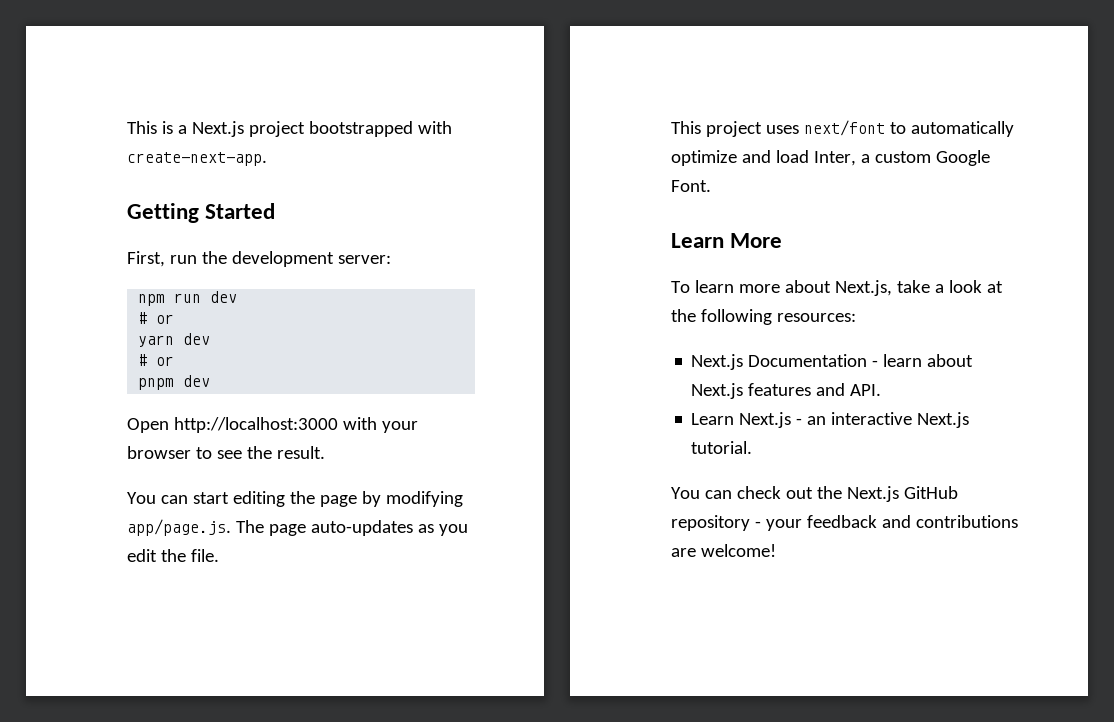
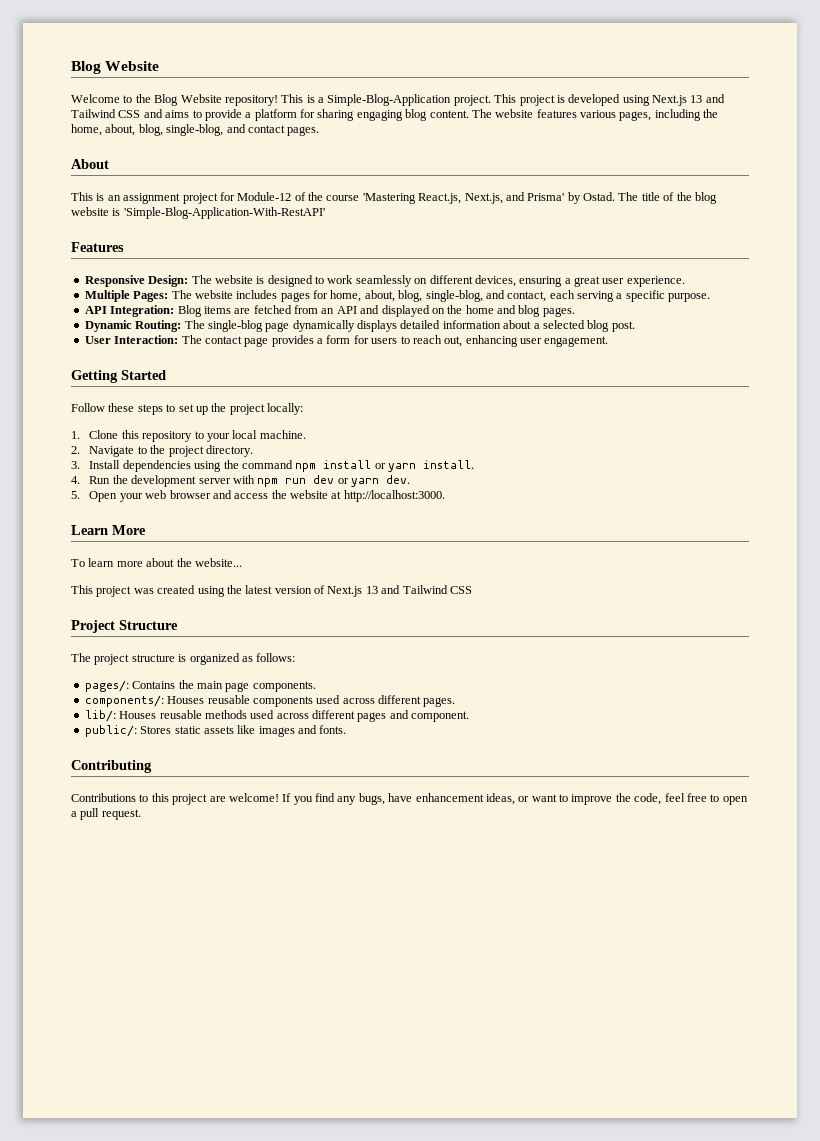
[127,121,452,137] [127,152,267,166] [127,203,276,223] [127,251,391,267] [138,291,238,306] [138,312,175,324] [138,333,211,347] [138,354,175,366] [138,375,211,390] [127,417,418,433] [127,446,325,459] [127,491,463,507] [127,519,468,536] [127,549,219,562] [671,120,1014,137] [671,150,990,166] [671,180,711,192] This is a Next.js project bootstrapped with create-next-app. // Getting Started // First, run the development server: // npm run dev // # or // yarn dev // # or // pnpm dev // Open http://localhost:3000 with your browser to see the result. // You can start editing the page by modifying app/page.js. The page auto-updates as you edit the file. // This project uses next/font to automatically optimize and load Inter, a custom Google Font. -> [71,61,160,74] [71,94,725,106] [71,109,719,121] [71,124,320,136] [71,159,109,169] [71,192,717,204] [71,207,325,219] [71,242,124,252] [84,275,685,287] [84,290,711,302] [84,305,575,317] [84,320,635,332] [84,335,609,347] [71,370,166,383] [71,403,303,415] [71,430,306,442] [71,445,253,457] [71,460,475,472] [71,475,411,487] [71,490,445,502] Blog Website // Welcome to the Blog Website repository! This is a Simple-Blog-Application project. This project is developed using Next.js 13 and Tailwind CSS and aims to provide a platform for sharing engaging blog content. The website features various pages, including the home, about, blog, single-blog, and contact pages. // About // This is an assignment project for Module-12 of the course 'Mastering React.js, Next.js, and Prisma' by Ostad. The title of the blog website is 'Simple-Blog-Application-With-RestAPI' // Features // Responsive Design: The website is designed to work seamlessly on different devices, ensuring a great user experience. // Multiple Pages: The website includes pages for home, about, blog, single-blog, and contact, each serving a specific purpose. // API Integration: Blog items are fetched from an API and displayed on the home and blog pages. // Dynamic Routing: The single-blog page dynamically displays detailed information about a selected blog post. // User Interaction: The contact page provides a form for users to reach out, enhancing user engagement. // Getting Started // Follow these steps to set up the project locally: // 1. Clone this repository to your local machine. // 2. Navigate to the project directory. // 3. Install dependencies using the command npm install or yarn install. // 4. Run the development server with npm run dev or yarn dev. // 5. Open your web browser and access the website at http://localhost:3000.
[834,280,1003,296] [671,309,856,325] [691,354,974,370] [691,383,882,399] [691,412,970,428] [691,441,753,454] [671,486,958,502] [671,515,1018,531] [671,544,776,557] Next.js, take a look at the following resources: // Next.js Documentation - learn about Next.js features and API. // Learn Next.js - an interactive Next.js tutorial. // You can check out the Next.js GitHub repository - your feedback and contributions are welcome! -> [176,558,242,567] [71,585,472,597] [71,620,178,633] [71,653,296,665] [84,680,316,692] [84,695,456,707] [84,710,470,722] [84,725,347,737] [71,760,152,773] [71,793,748,805] [71,808,141,820] the website... // This project was created using the latest version of Next.js 13 and Tailwind CSS // Project Structure // The project structure is organized as follows: // pages/: Contains the main page components. // components/: Houses reusable components used across different pages. // lib/: Houses reusable methods used across different pages and component. // public/: Stores static assets like images and fonts. // Contributing // Contributions to this project are welcome! If you find any bugs, have enhancement ideas, or want to improve the code, feel free to open a pull request.

